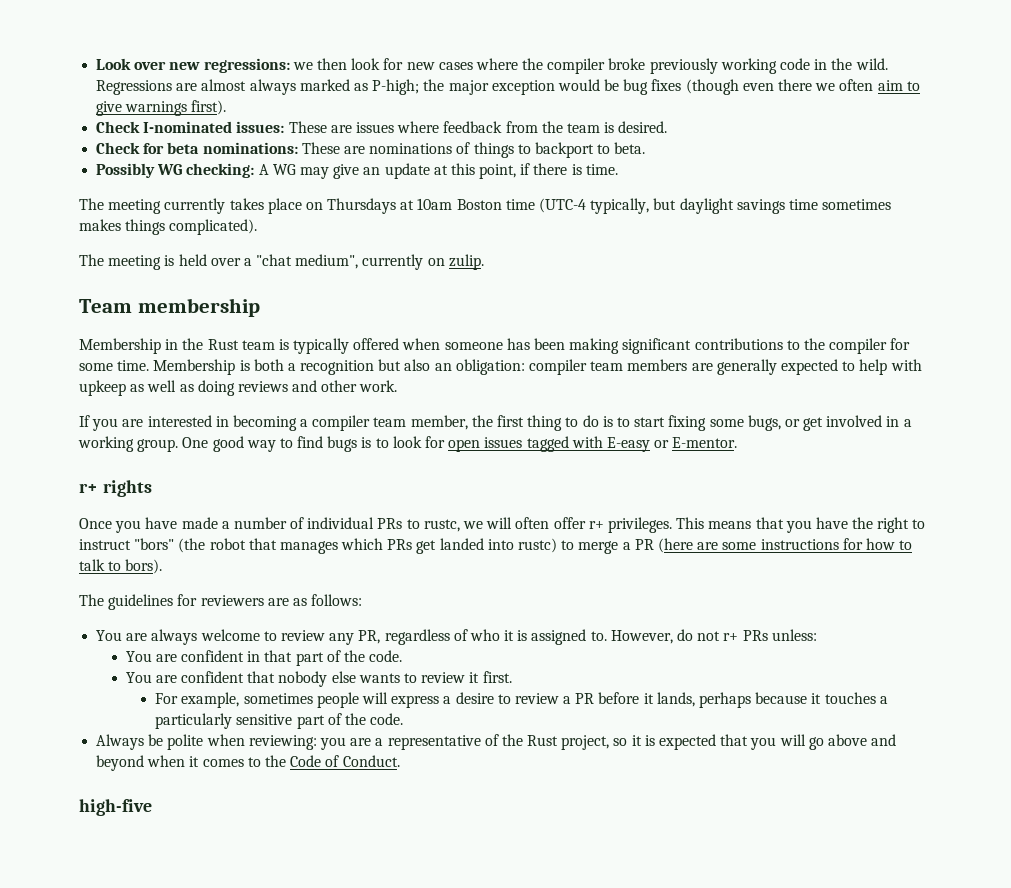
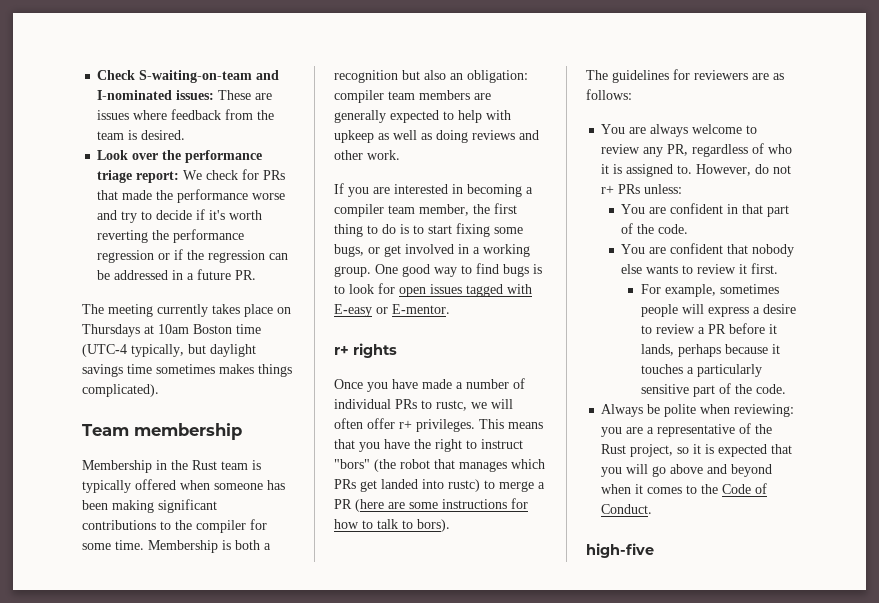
[96,58,888,74] [96,79,920,95] [96,100,227,116] [96,121,141,133] Look over new regressions: we then look for new cases where the compiler broke previously working code in the wild. Regressions are almost always marked as P-high; the major exception would be bug fixes (though even there we often aim to give warnings first). // Check -> [97,70,280,83] Check S-waiting-on-team and
[96,142,646,158] [96,163,618,179] Check for beta nominations: These are nominations of things to backport to beta. // Possibly WG checking: A WG may give an update at this point, if there is time. -> [97,150,263,163] [97,169,286,183] [97,189,286,203] [97,209,263,223] [97,229,245,243] [97,249,289,263] [97,269,257,280] Look over the performance triage report: We check for PRs that made the performance worse and try to decide if it's worth reverting the performance regression or if the regression can be addressed in a future PR.
[79,254,484,270] // The meeting is held over a "chat medium", currently on zulip. -> (159, 390) none

